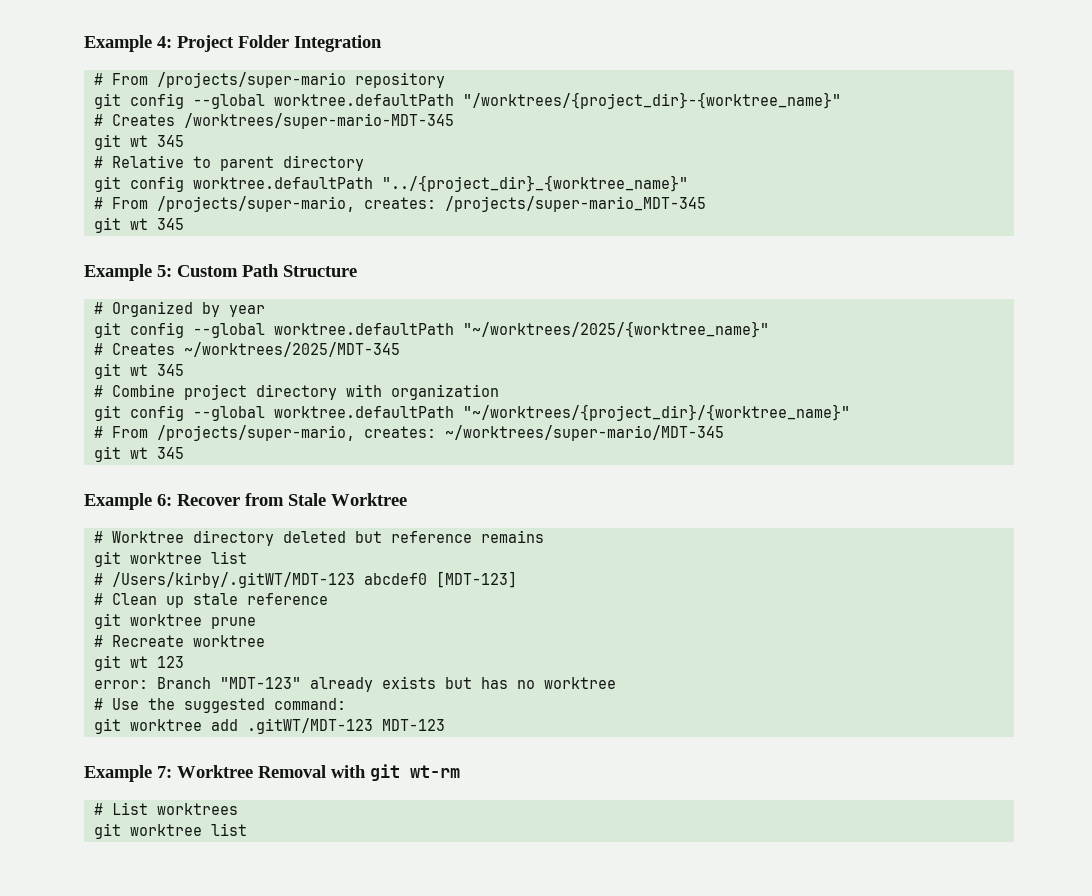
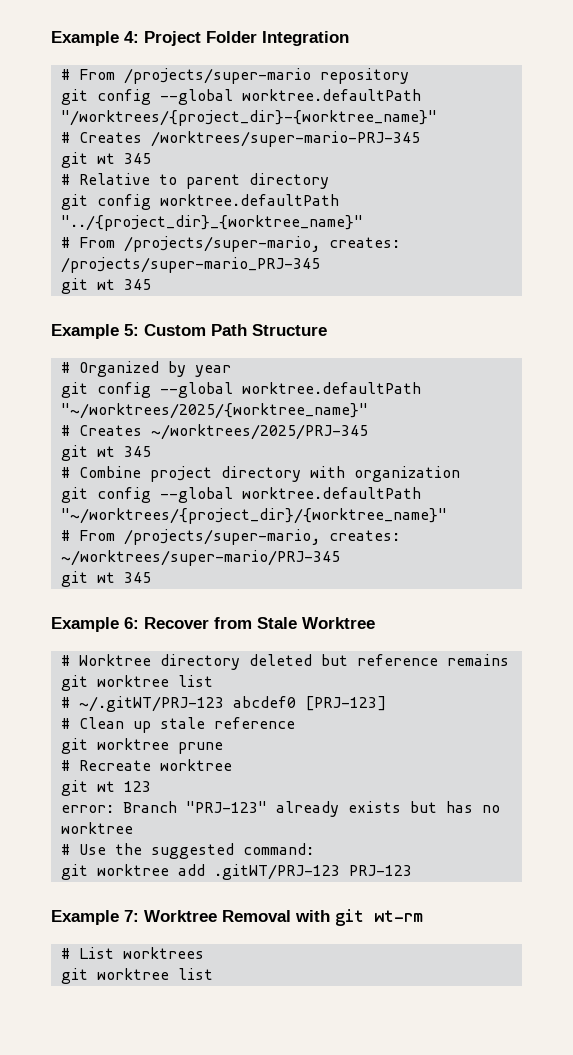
[184,113,455,129] /worktrees/super-mario-MDT-345 -> [150,131,420,147] /worktrees/super-mario-PRJ-345
[445,196,707,212] /projects/super-mario_MDT-345 -> [60,257,320,273] /projects/super-mario_PRJ-345
[184,342,401,357] ~/worktrees/2025/MDT-345 -> [150,424,368,440] ~/worktrees/2025/PRJ-345
[445,425,725,441] ~/worktrees/super-mario/MDT-345 -> [60,550,340,566] ~/worktrees/super-mario/PRJ-345
[112,571,518,588] /Users/kirby/.gitWT/MDT-123 abcdef0 [MDT-123] -> [78,696,386,712] ~/.gitWT/PRJ-123 abcdef0 [PRJ-123]
[220,677,302,689] "MDT-123" -> [185,801,267,813] "PRJ-123"
[247,718,446,734] .gitWT/MDT-123 MDT-123 -> [213,864,412,880] .gitWT/PRJ-123 PRJ-123

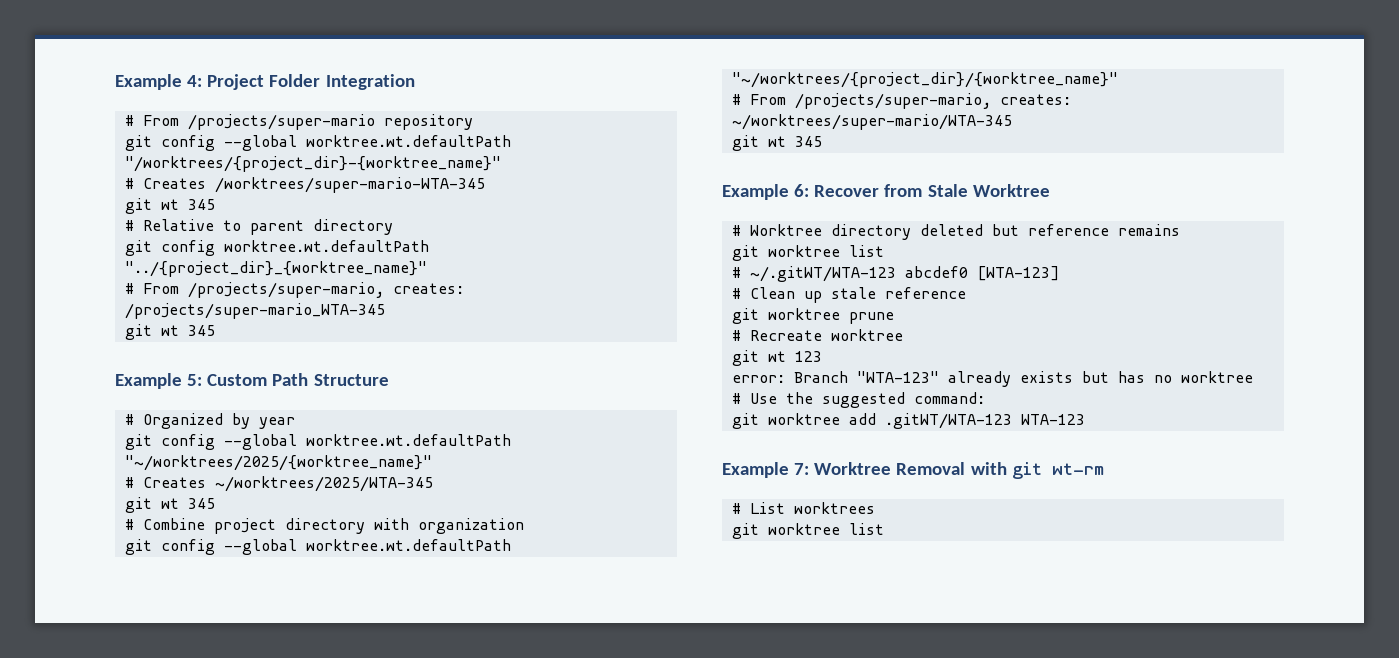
[241,89,421,101] worktree.defaultPath -> [306,135,512,147] worktree.wt.defaultPath
[150,131,420,147] /worktrees/super-mario-PRJ-345 -> [215,177,486,193] /worktrees/super-mario-WTA-345
[159,194,339,206] worktree.defaultPath -> [224,240,430,252] worktree.wt.defaultPath
[60,257,320,273] /projects/super-mario_PRJ-345 -> [125,303,386,319] /projects/super-mario_WTA-345
[241,382,421,394] worktree.defaultPath -> [306,434,512,446] worktree.wt.defaultPath
[150,424,368,440] ~/worktrees/2025/PRJ-345 -> [215,476,434,492] ~/worktrees/2025/WTA-345
[241,487,421,499] worktree.defaultPath -> [306,539,512,551] worktree.wt.defaultPath
[60,550,340,566] ~/worktrees/super-mario/PRJ-345 -> [732,114,1013,130] ~/worktrees/super-mario/WTA-345
[78,696,386,712] ~/.gitWT/PRJ-123 abcdef0 [PRJ-123] -> [750,266,1060,282] ~/.gitWT/WTA-123 abcdef0 [WTA-123]
[185,801,267,813] "PRJ-123" -> [857,371,940,383] "WTA-123"
[213,864,412,880] .gitWT/PRJ-123 PRJ-123 -> [885,413,1086,429] .gitWT/WTA-123 WTA-123

